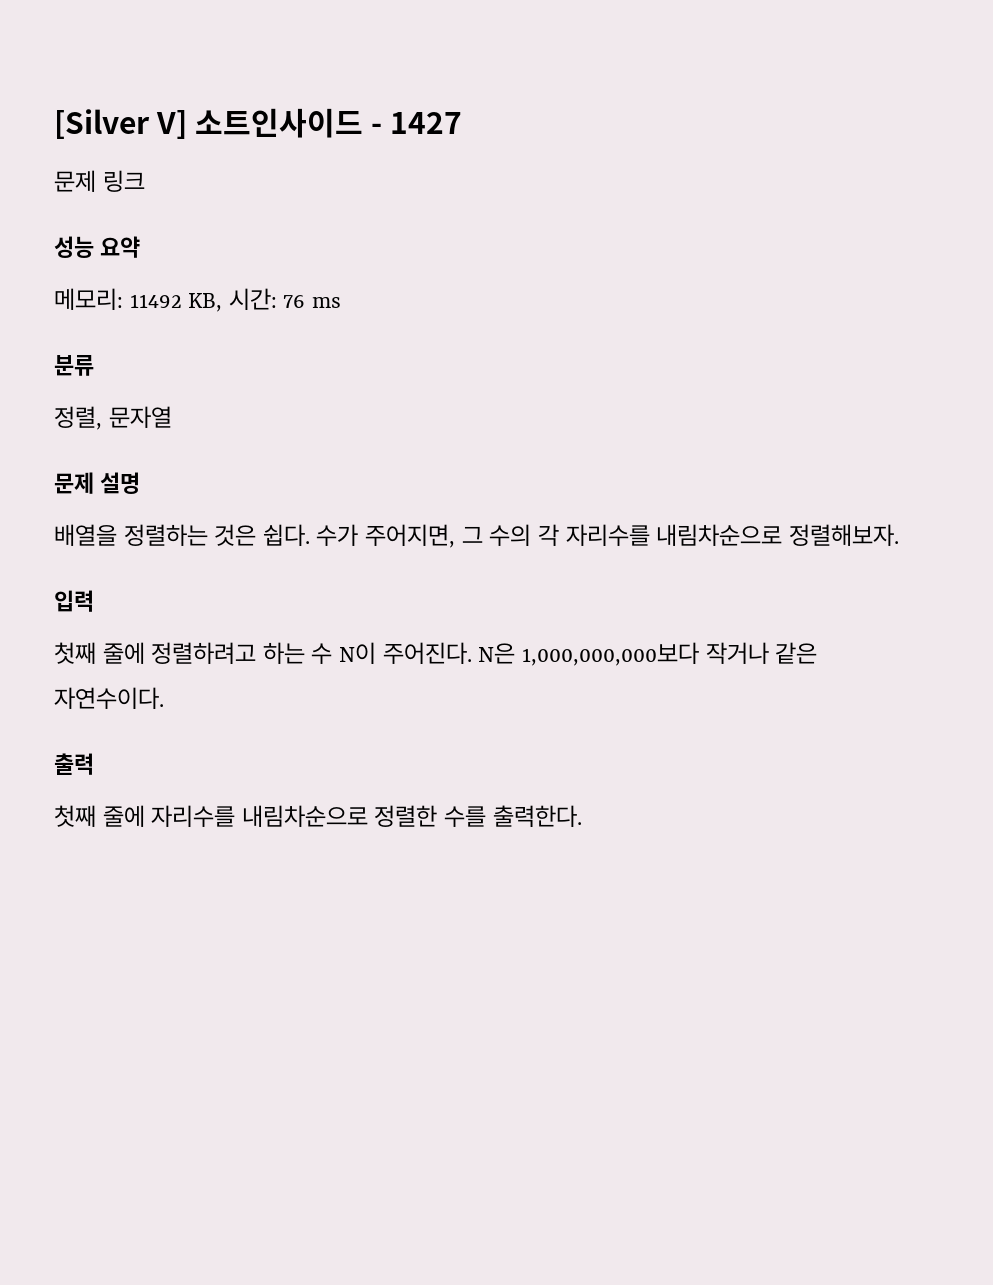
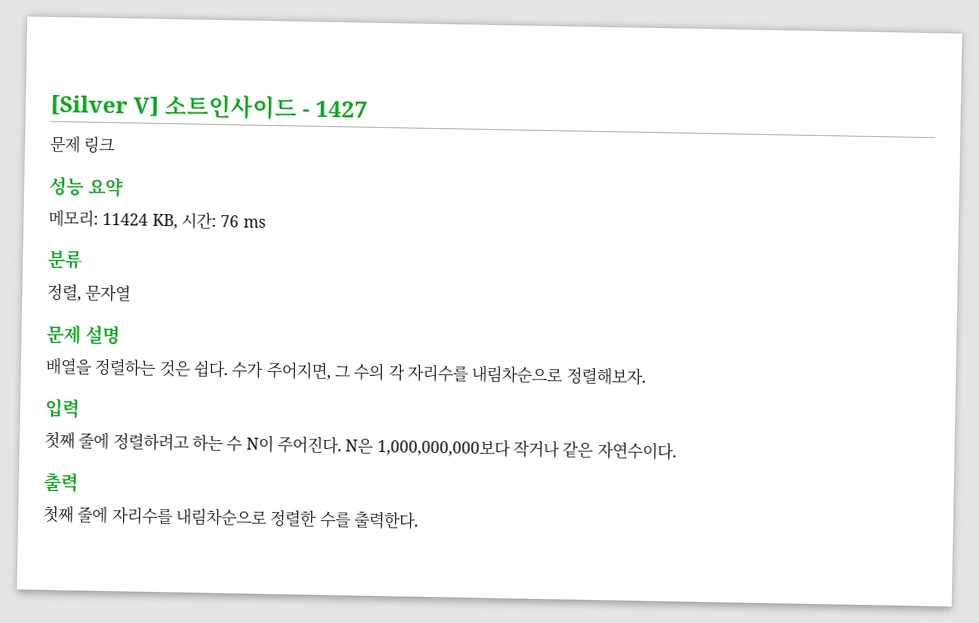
[129,294,182,308] 11492 -> [102,212,149,226] 11424

